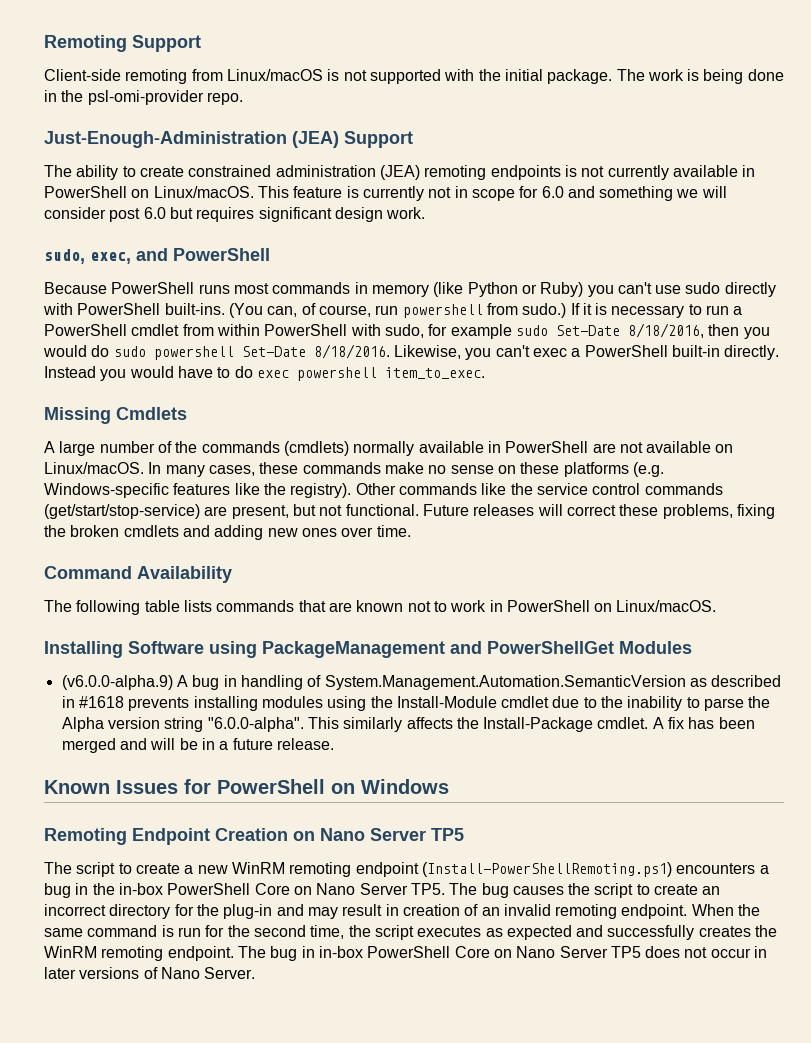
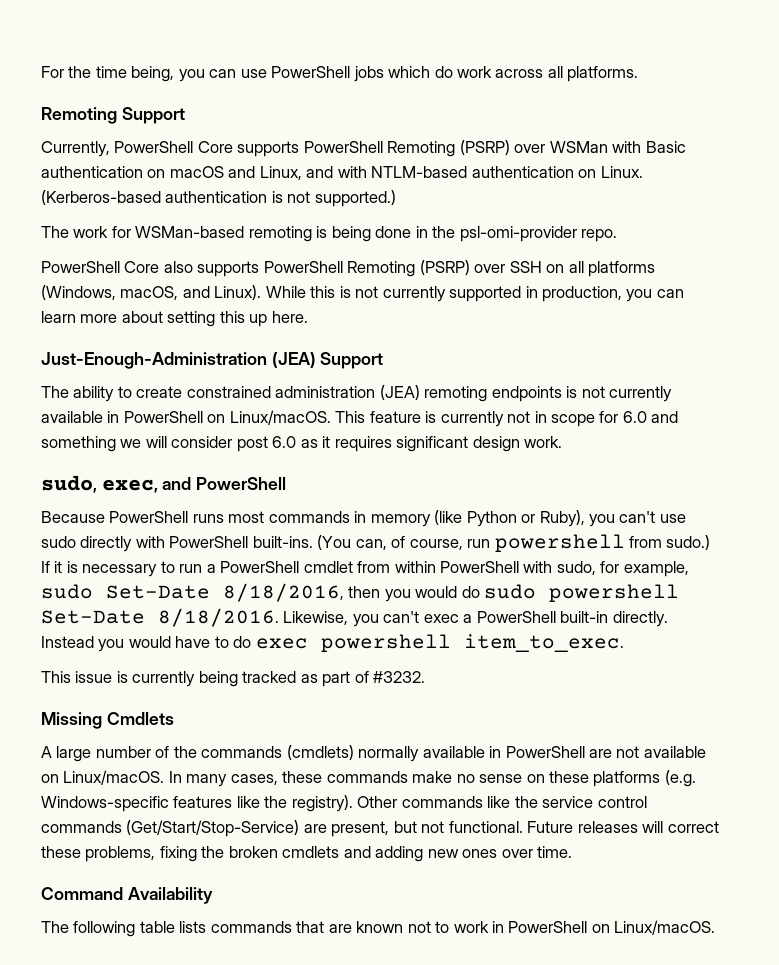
[44,35,201,52] [44,69,684,84] Remoting Support // Client-side remoting from Linux/macOS is not supported with the initial package. The work -> [41,66,639,82] [41,107,185,124] [41,140,686,157] [41,166,643,180] [41,190,396,207] [41,226,312,242] For the time being, you can use PowerShell jobs which do work across all platforms. // Remoting Support // Currently, PowerShell Core supports PowerShell Remoting (PSRP) over WSMan with Basic authentication on macOS and Linux, and with NTLM-based authentication on Linux. (Kerberos-based authentication is not supported.) // The work for WSMan-based remoting
(243, 98) none -> [41,260,656,277] [41,285,684,302] [41,311,308,327] // PowerShell Core also supports PowerShell Remoting (PSRP) over SSH on all platforms (Windows, macOS, and Linux). While this is not currently supported in production, you can learn more about setting this up here.
[169,207,193,219] but -> [300,436,331,448] as it
[540,282,584,297] Ruby) -> [539,510,585,527] Ruby),
[450,324,512,339] example -> [623,561,689,577] example,
(485, 373) none -> [41,671,426,687] // This issue is currently being tracked as part of #3232.
[44,504,200,519] (get/start/stop-service) -> [126,820,300,837] (Get/Start/Stop-Service)
[44,641,692,658] [61,675,782,690] [61,696,771,711] [61,717,755,732] [61,738,334,753] [44,779,449,794] [44,828,464,845] [44,862,769,877] [44,883,721,898] [44,904,761,919] [44,925,778,940] [44,946,768,961] [44,967,256,979] // Installing Software using PackageManagement and PowerShellGet Modules // (v6.0.0-alpha.9) A bug in handling of System.Management.Automation.SemanticVersion as described in #1618 prevents installing modules using the Install-Module cmdlet due to the inability to parse the Alpha version string "6.0.0-alpha". This similarly affects the Install-Package cmdlet. A fix has been merged and will be in a future release. // Known Issues for PowerShell on Windows // Remoting Endpoint Creation on Nano Server TP5 // The script to create a new WinRM remoting endpoint (Install-PowerShellRemoting.ps1) encounters a bug in the in-box PowerShell Core on Nano Server TP5. The bug causes the script to create an incorrect directory for the plug-in and may result in creation of an invalid remoting endpoint. When the same command is run for the second time, the script executes as expected and successfully creates the WinRM remoting endpoint. The bug in in-box PowerShell Core on Nano Server TP5 does not occur in later versions of Nano Server. -> (716, 927) none

